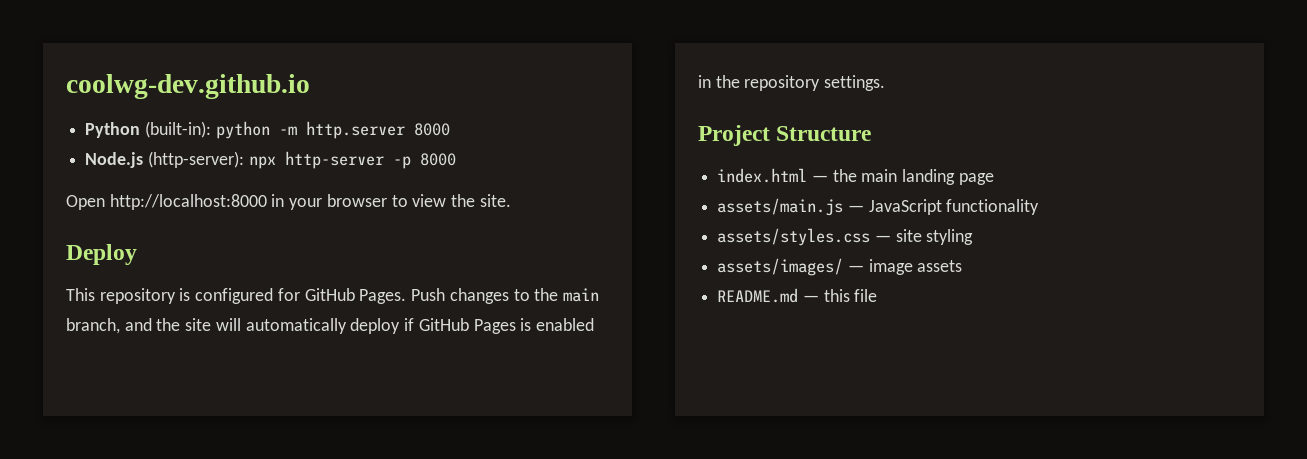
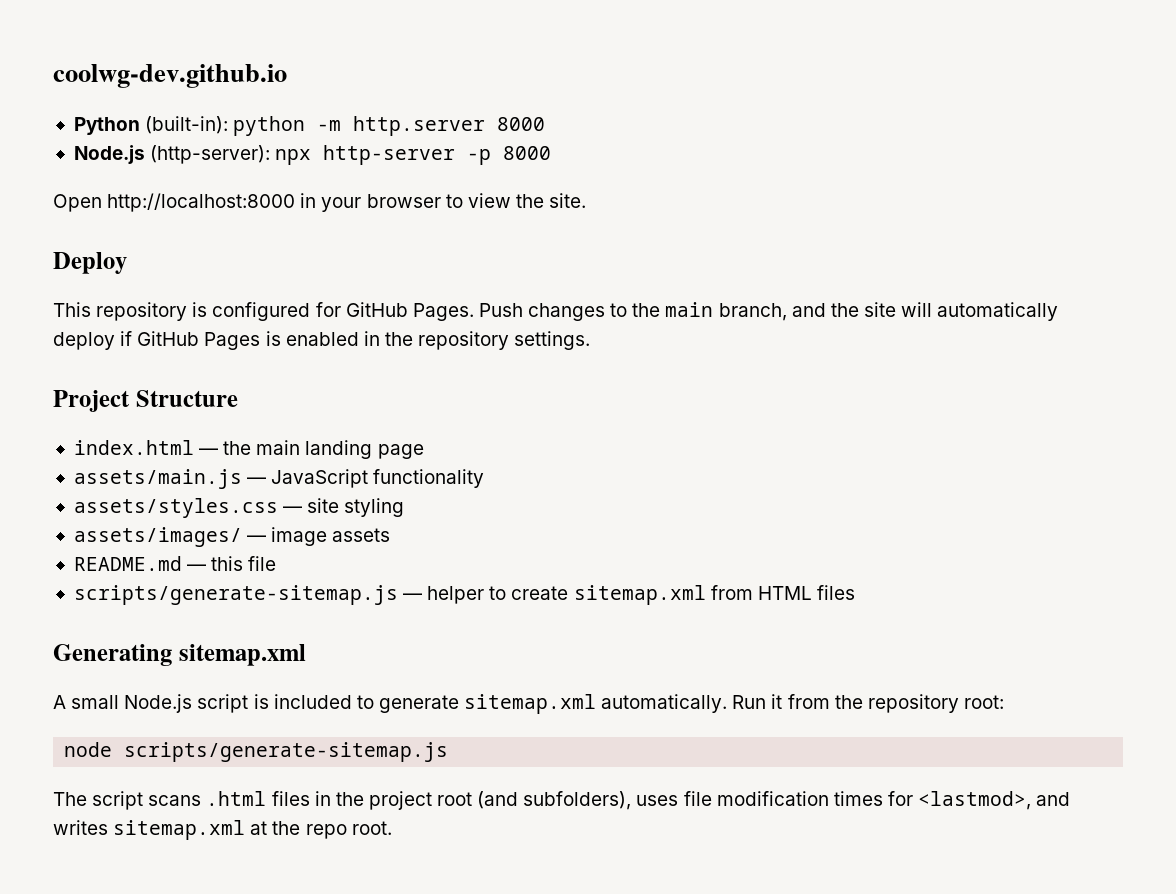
(878, 295) none -> [73,585,855,605] [53,644,306,666] [53,694,1004,714] [64,742,449,762] [53,791,1071,810] [53,820,392,840] // scripts/generate-sitemap.js — helper to create sitemap.xml from HTML files // Generating sitemap.xml // A small Node.js script is included to generate sitemap.xml automatically. Run it from the repository root: // node scripts/generate-sitemap.js // The script scans .html files in the project root (and subfolders), uses file modification times for <lastmod>, and writes sitemap.xml at the repo root.

